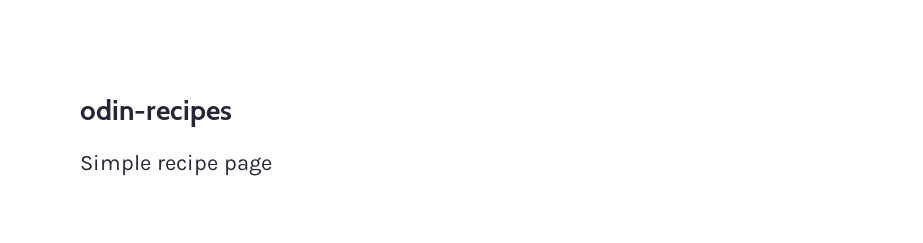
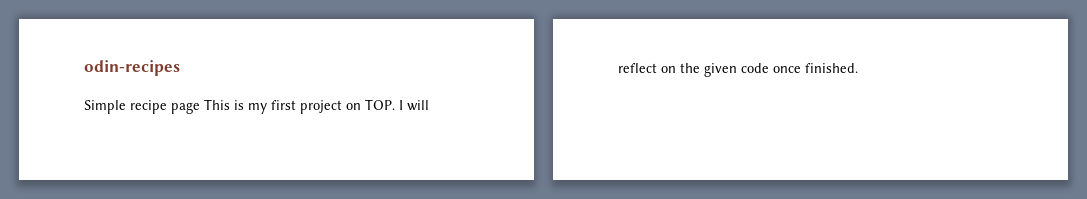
(272, 166) none -> [204,99,429,114] [618,63,858,77] This is my first project on TOP. I will reflect on the given code once finished.

